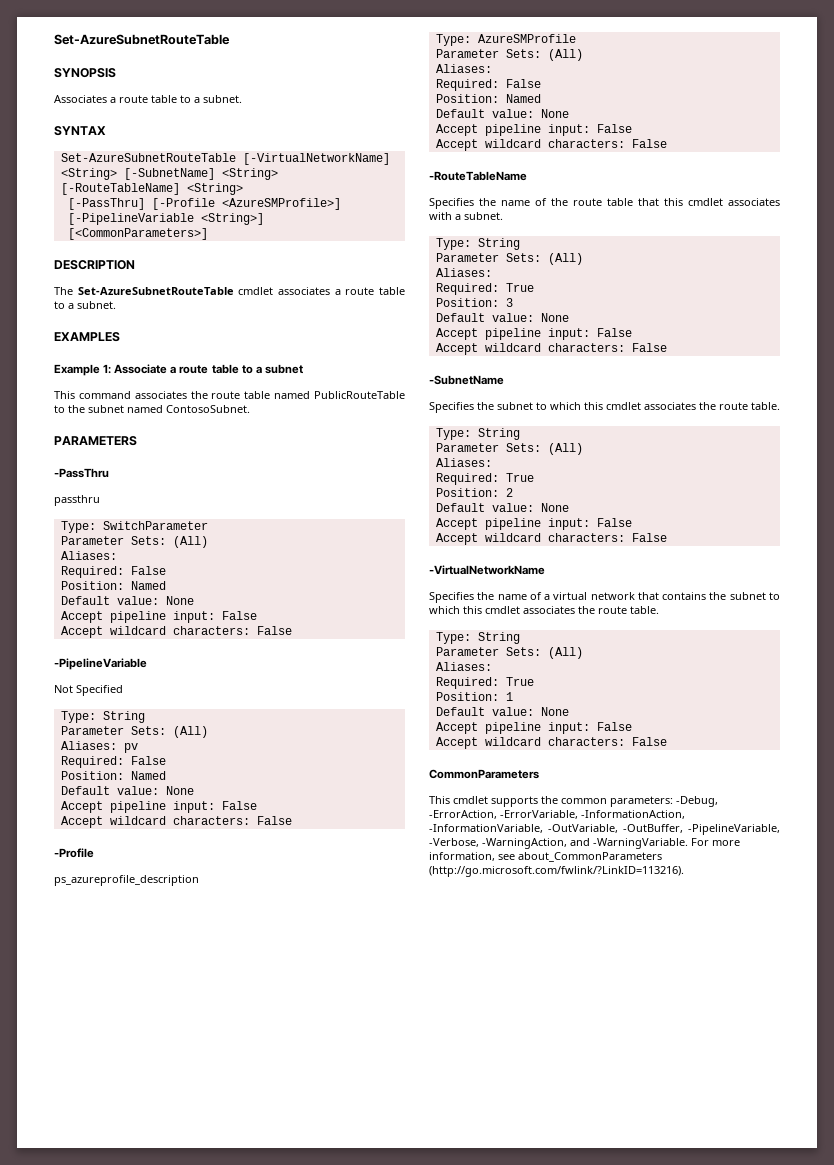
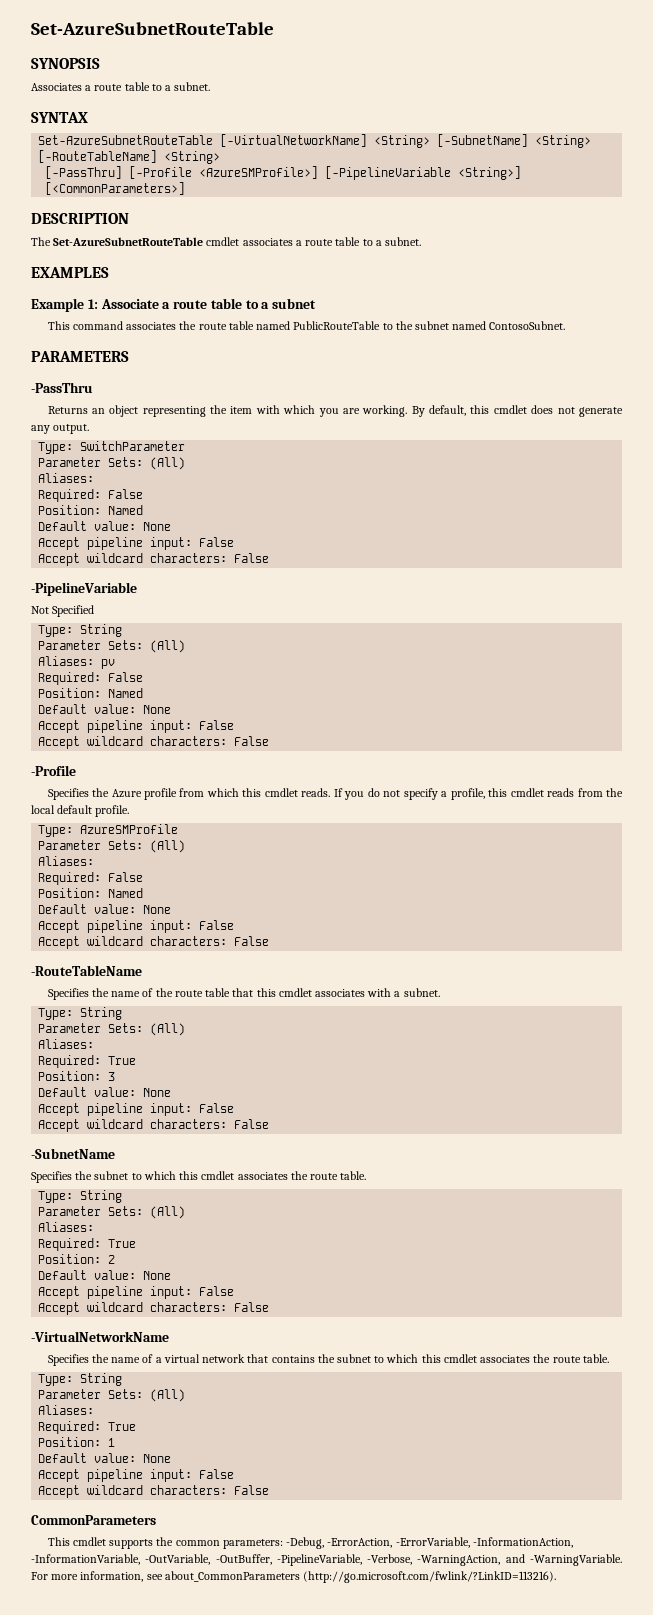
[54,495,100,506] passthru -> [47,405,623,417] [31,424,90,434] Returns an object representing the item with which you are working. By default, this cmdlet does not generate any output.
[54,875,199,886] ps_azureprofile_description -> [47,788,623,800] [31,805,130,817] Specifies the Azure profile from which this cmdlet reads. If you do not specify a profile, this cmdlet reads from the local default profile.

